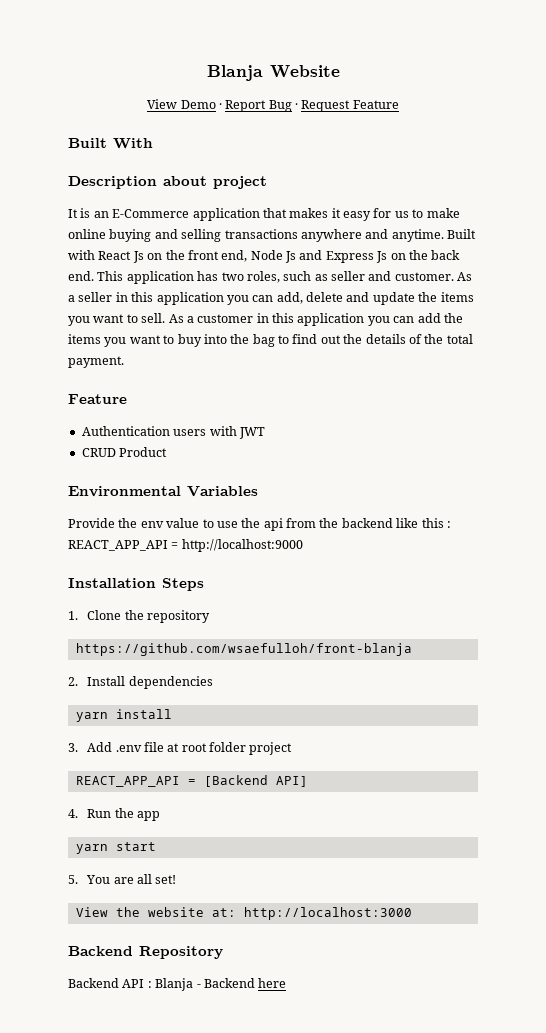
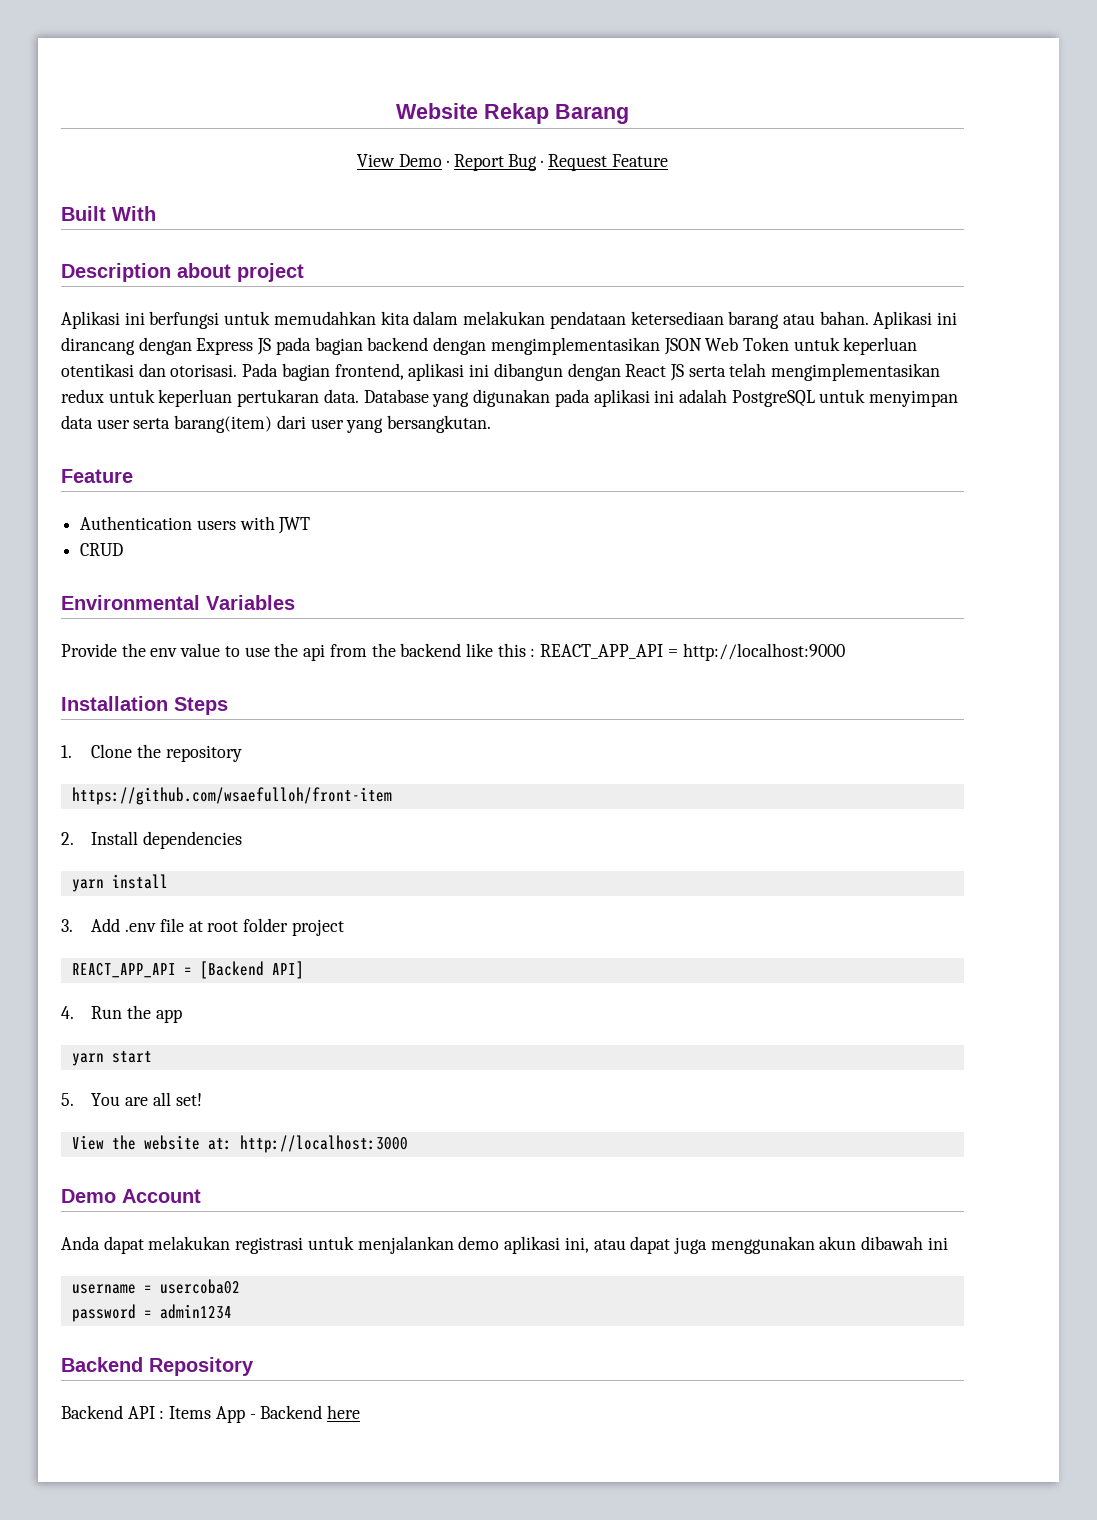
[206,65,263,81] Blanja -> (396, 111) none
(340, 71) none -> [484,103,629,124] Rekap Barang
[68,208,460,221] [68,229,476,242] [68,250,461,263] [68,271,473,284] [68,292,474,305] [68,313,463,326] [68,334,473,347] [68,356,124,368] It is an E-Commerce application that makes it easy for us to make online buying and selling transactions anywhere and anytime. Built with React Js on the front end, Node Js and Express Js on the back end. This application has two roles, such as seller and customer. As a seller in this application you can add, delete and update the items you want to sell. As a customer in this application you can add the items you want to buy into the bag to find out the details of the total payment. -> [61,311,958,329] [61,337,918,355] [61,363,941,381] [61,389,959,407] [61,415,492,433] Aplikasi ini berfungsi untuk memudahkan kita dalam melakukan pendataan ketersediaan barang atau bahan. Aplikasi ini dirancang dengan Express JS pada bagian backend dengan mengimplementasikan JSON Web Token untuk keperluan otentikasi dan otorisasi. Pada bagian frontend, aplikasi ini dibangun dengan React JS serta telah mengimplementasikan redux untuk keperluan pertukaran data. Database yang digunakan pada aplikasi ini adalah PostgreSQL untuk menyimpan data user serta barang(item) dari user yang bersangkutan.
[119,447,168,457] Product -> (124, 549) none
[75,643,412,656] https://github.com/wsaefulloh/front-blanja -> [71,787,392,805] https://github.com/wsaefulloh/front-item
(412, 913) none -> [61,1189,201,1203] [61,1236,948,1254] [71,1279,240,1294] [71,1304,232,1322] // Demo Account // Anda dapat melakukan registrasi untuk menjalankan demo aplikasi ini, atau dapat juga menggunakan akun dibawah ini // username = usercoba02 // password = admin1234
[155,978,194,991] Blanja -> [169,1406,245,1423] Items App

